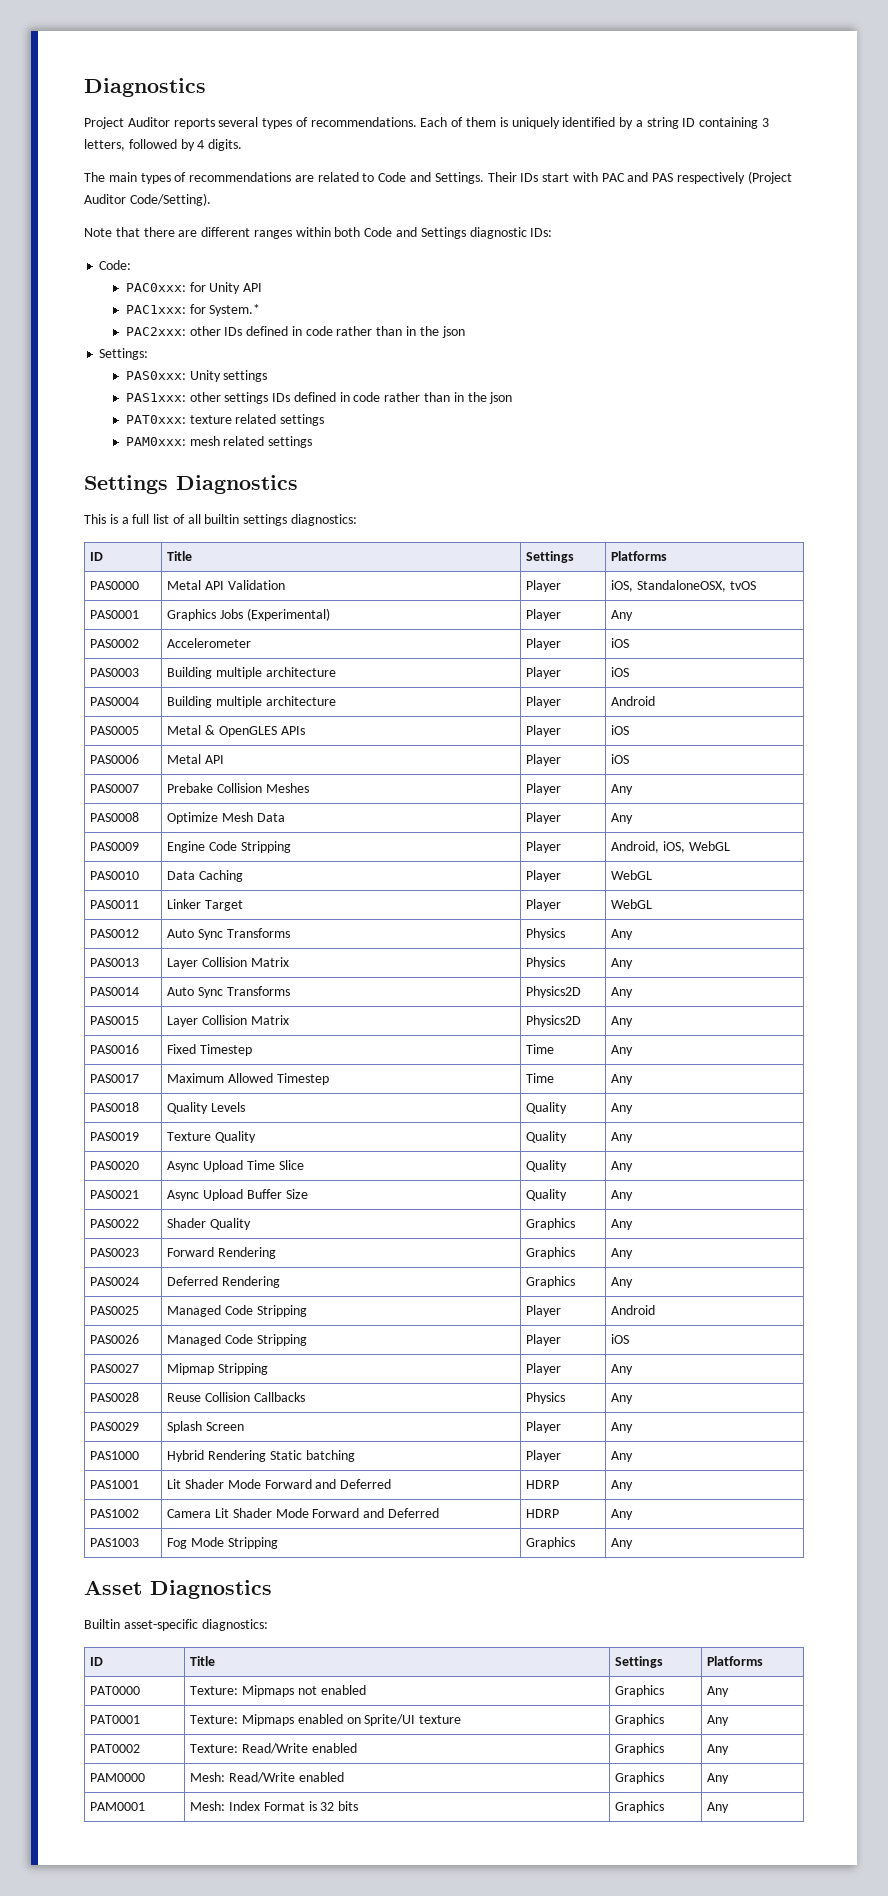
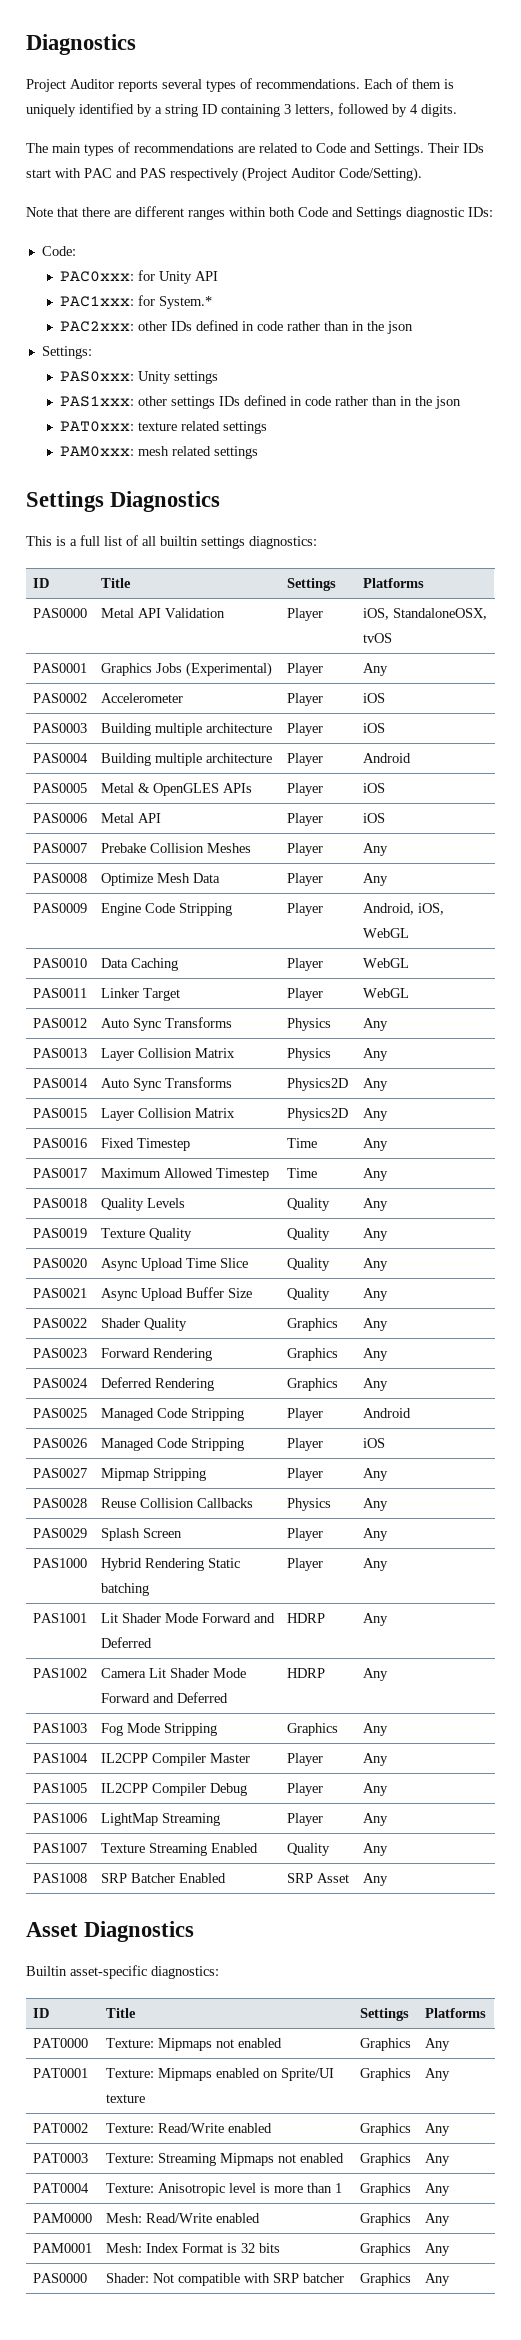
(634, 1543) none -> [32,1753,88,1763] [100,1753,250,1766] [286,1753,323,1766] [362,1753,388,1766] [32,1783,87,1793] [100,1783,247,1796] [286,1783,323,1796] [362,1783,388,1796] [32,1813,87,1823] [100,1813,220,1826] [286,1813,323,1826] [362,1813,388,1826] [32,1843,87,1853] [100,1843,258,1856] [286,1843,330,1856] [362,1843,388,1856] [32,1873,87,1883] [100,1873,226,1883] [286,1873,349,1883] [362,1873,388,1886] // PAS1004 | IL2CPP Compiler Master | Player | Any // PAS1005 | IL2CPP Compiler Debug | Player | Any // PAS1006 | LightMap Streaming | Player | Any // PAS1007 | Texture Streaming Enabled | Quality | Any // PAS1008 | SRP Batcher Enabled | SRP Asset | Any
(730, 1749) none -> [32,2153,88,2163] [105,2153,344,2166] [359,2153,411,2166] [424,2153,450,2166] [32,2183,89,2193] [105,2183,342,2196] [359,2183,411,2196] [424,2183,450,2196] // PAT0003 | Texture: Streaming Mipmaps not enabled | Graphics | Any // PAT0004 | Texture: Anisotropic level is more than 1 | Graphics | Any
(730, 1807) none -> [32,2273,87,2283] [105,2273,344,2286] [359,2273,411,2286] [424,2273,450,2286] // PAS0000 | Shader: Not compatible with SRP batcher | Graphics | Any

